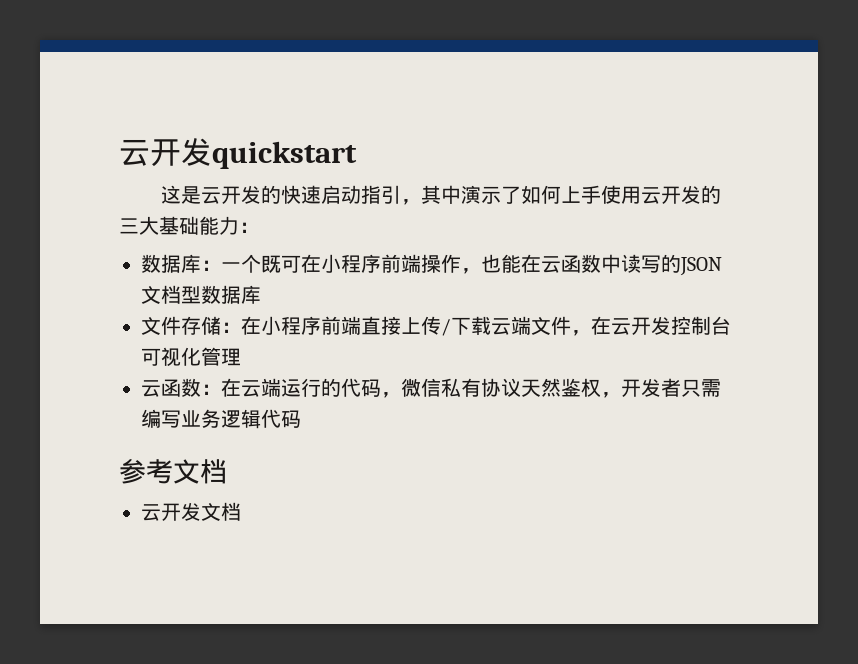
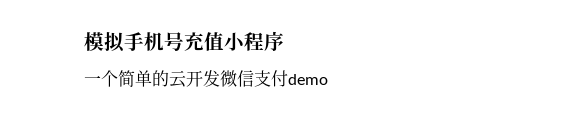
[119,138,357,169] [161,185,722,205] [119,216,259,235] [141,254,722,276] [141,285,261,304] [141,316,731,336] [141,347,241,367] [141,378,721,398] [141,409,301,429] [119,459,227,484] [141,502,241,521] 云开发quickstart // 这是云开发的快速启动指引，其中演示了如何上手使用云开发的三大基础能力： // 数据库：一个既可在小程序前端操作，也能在云函数中读写的JSON文档型数据库 // 文件存储：在小程序前端直接上传/下载云端文件，在云开发控制台可视化管理 // 云函数：在云端运行的代码，微信私有协议天然鉴权，开发者只需编写业务逻辑代码 // 参考文档 // 云开发文档 -> [84,31,284,52] [84,70,328,88] 模拟手机号充值小程序 // 一个简单的云开发微信支付demo

